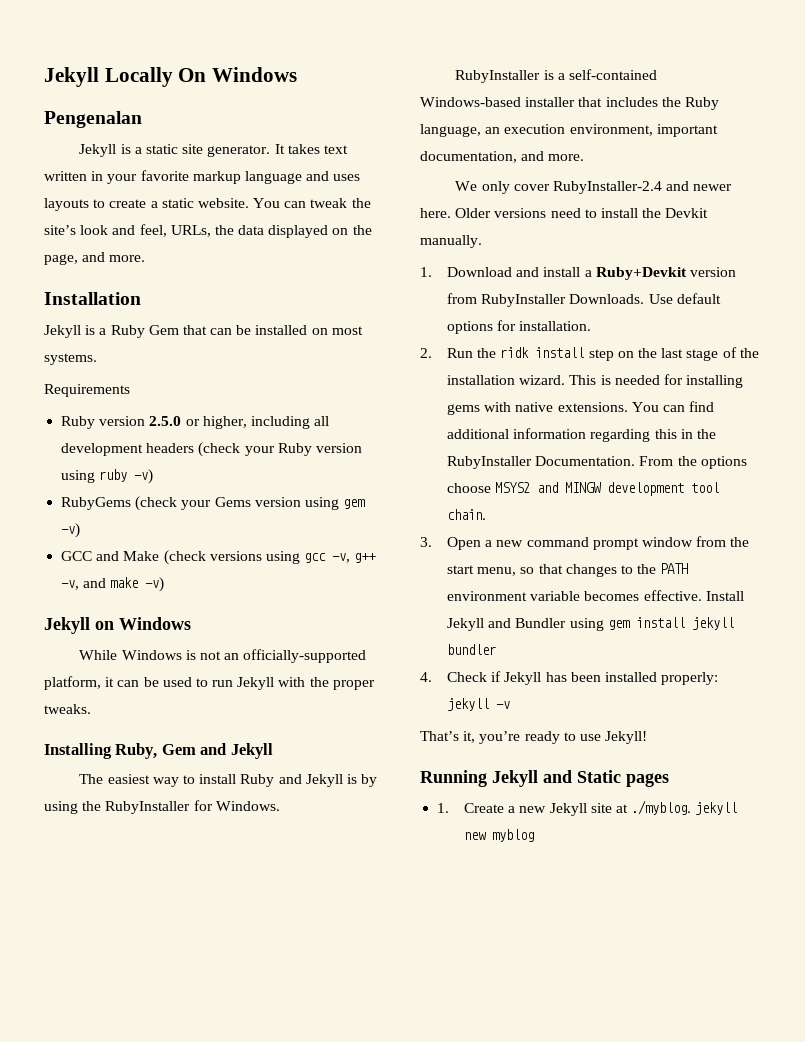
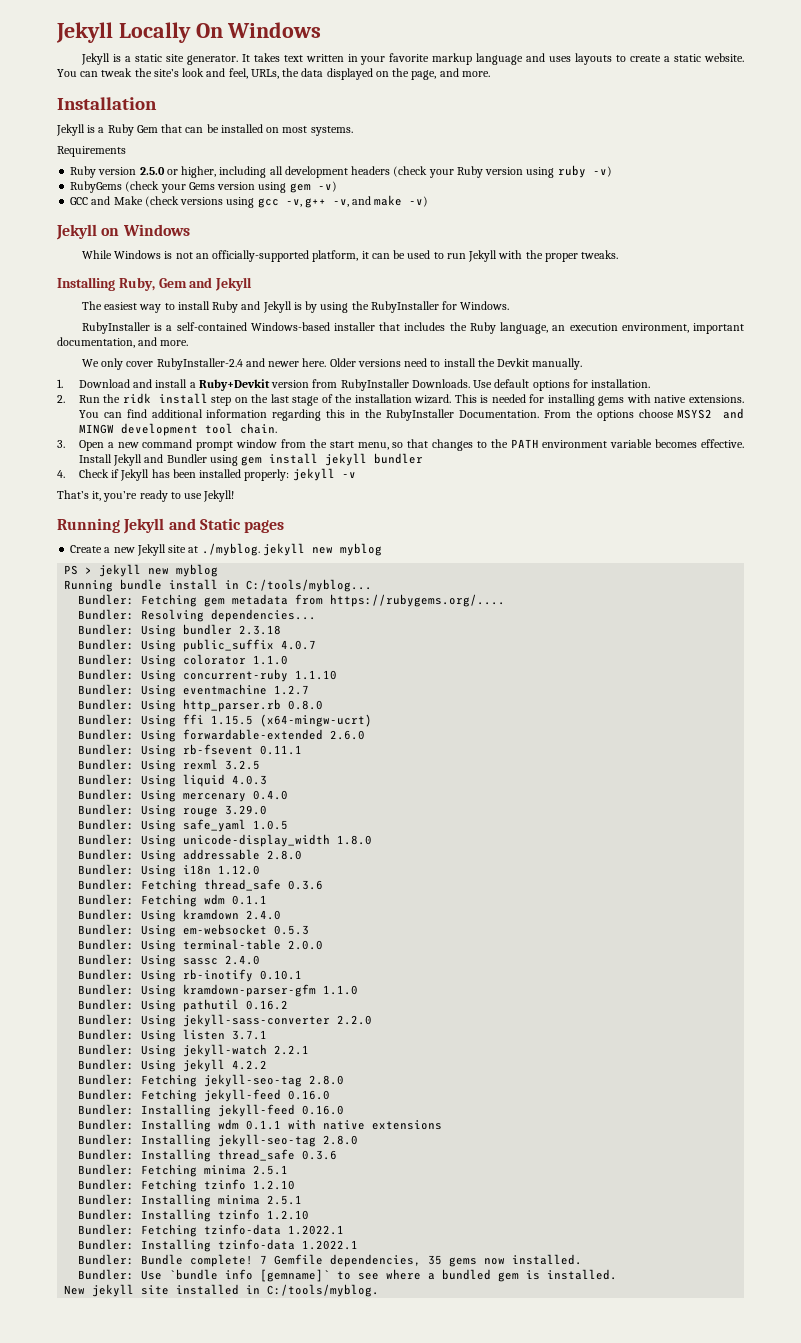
[44,111,142,128] // Pengenalan -> (322, 30) none
[437,803,450,813] 1. -> (285, 526) none
(535, 835) none -> [64,564,219,577] [64,579,373,592] [78,594,506,607] [78,609,317,622] [78,624,282,637] [78,639,317,652] [78,654,289,667] [78,669,338,682] [78,684,310,697] [78,699,324,712] [78,714,373,727] [78,729,366,742] [78,744,303,757] [78,759,261,772] [78,774,268,787] [78,789,289,802] [78,804,268,817] [78,819,289,832] [78,834,373,847] [78,849,303,862] [78,864,261,877] [78,879,324,892] [78,894,268,907] [78,909,282,922] [78,924,310,937] [78,939,324,952] [78,954,261,967] [78,969,303,982] [78,984,359,997] [78,999,289,1012] [78,1014,373,1027] [78,1029,268,1042] [78,1044,310,1057] [78,1059,268,1072] [78,1074,345,1087] [78,1089,331,1102] [78,1104,345,1117] [78,1119,443,1132] [78,1134,359,1147] [78,1149,338,1162] [78,1164,289,1177] [78,1179,296,1192] [78,1194,303,1207] [78,1209,310,1222] [78,1224,345,1237] [78,1239,359,1252] [78,1254,583,1267] [78,1269,618,1282] [64,1284,380,1297] // PS > jekyll new myblog // Running bundle install in C:/tools/myblog... // Bundler: Fetching gem metadata from https://rubygems.org/.... // Bundler: Resolving dependencies... // Bundler: Using bundler 2.3.18 // Bundler: Using public_suffix 4.0.7 // Bundler: Using colorator 1.1.0 // Bundler: Using concurrent-ruby 1.1.10 // Bundler: Using eventmachine 1.2.7 // Bundler: Using http_parser.rb 0.8.0 // Bundler: Using ffi 1.15.5 (x64-mingw-ucrt) // Bundler: Using forwardable-extended 2.6.0 // Bundler: Using rb-fsevent 0.11.1 // Bundler: Using rexml 3.2.5 // Bundler: Using liquid 4.0.3 // Bundler: Using mercenary 0.4.0 // Bundler: Using rouge 3.29.0 // Bundler: Using safe_yaml 1.0.5 // Bundler: Using unicode-display_width 1.8.0 // Bundler: Using addressable 2.8.0 // Bundler: Using i18n 1.12.0 // Bundler: Fetching thread_safe 0.3.6 // Bundler: Fetching wdm 0.1.1 // Bundler: Using kramdown 2.4.0 // Bundler: Using em-websocket 0.5.3 // Bundler: Using terminal-table 2.0.0 // Bundler: Using sassc 2.4.0 // Bundler: Using rb-inotify 0.10.1 // Bundler: Using kramdown-parser-gfm 1.1.0 // Bundler: Using pathutil 0.16.2 // Bundler: Using jekyll-sass-converter 2.2.0 // Bundler: Using listen 3.7.1 // Bundler: Using jekyll-watch 2.2.1 // Bundler: Using jekyll 4.2.2 // Bundler: Fetching jekyll-seo-tag 2.8.0 // Bundler: Fetching jekyll-feed 0.16.0 // Bundler: Installing jekyll-feed 0.16.0 // Bundler: Installing wdm 0.1.1 with native extensions // Bundler: Installing jekyll-seo-tag 2.8.0 // Bundler: Installing thread_safe 0.3.6 // Bundler: Fetching minima 2.5.1 // Bundler: Fetching tzinfo 1.2.10 // Bundler: Installing minima 2.5.1 // Bundler: Installing tzinfo 1.2.10 // Bundler: Fetching tzinfo-data 1.2022.1 // Bundler: Installing tzinfo-data 1.2022.1 // Bundler: Bundle complete! 7 Gemfile dependencies, 35 gems now installed. // Bundler: Use `bundle info [gemname]` to see where a bundled gem is installed. // New jekyll site installed in C:/tools/myblog.

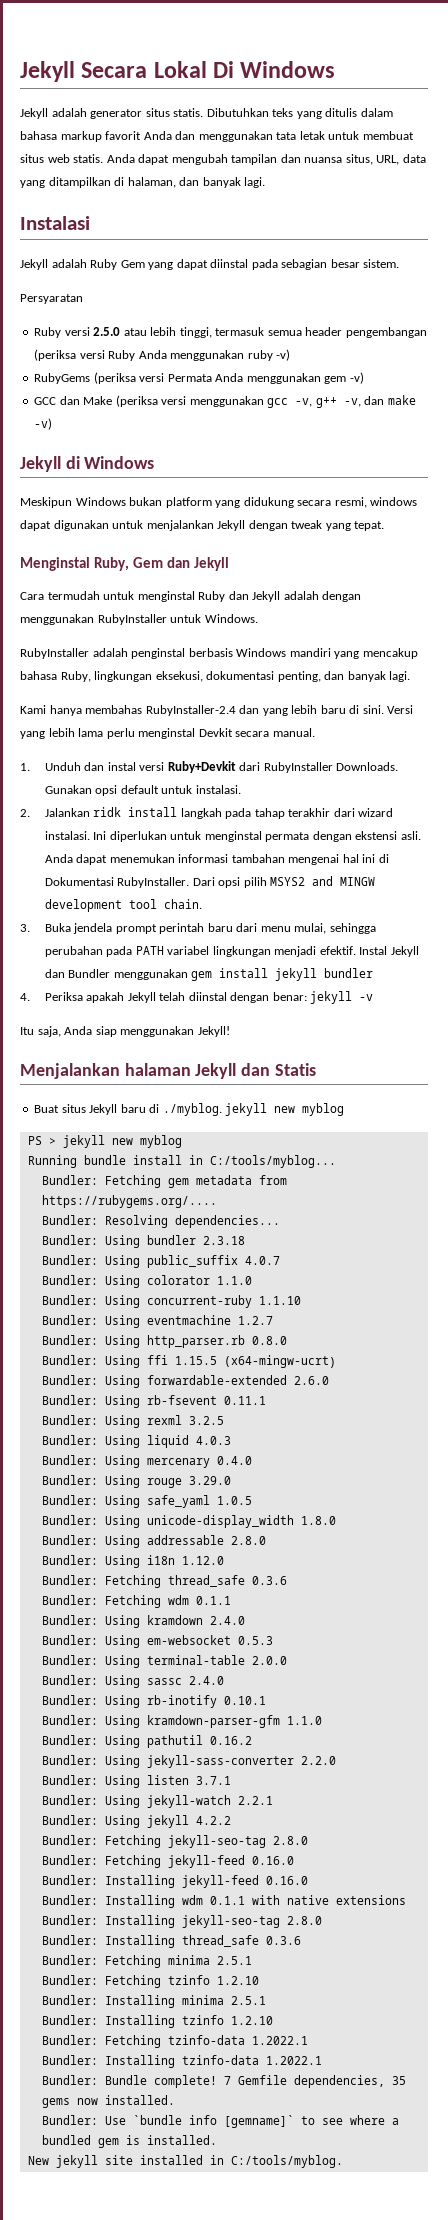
[56,22,223,43] Jekyll Locally On -> [20,61,235,82] Jekyll Secara Lokal Di
[112,53,744,65] [57,68,490,80] [57,97,157,110] [56,124,353,136] [57,146,126,157] [70,165,612,178] [70,181,337,193] [70,196,255,208] is a static site generator. It takes text written in your favorite markup language and uses layouts to create a static website. You can tweak the site’s look and feel, URLs, the data displayed on the page, and more. // Installation // Jekyll is a Ruby Gem that can be installed on most systems. // Requirements // Ruby version 2.5.0 or higher, including all development headers (check your Ruby version using ruby -v) // RubyGems (check your Gems version using gem -v) // GCC and Make (check versions using -> [51,108,393,119] [20,131,414,142] [20,154,426,165] [20,177,266,188] [20,216,90,230] [20,259,400,270] [20,294,83,304] [34,327,427,338] [34,349,291,361] [34,372,364,384] [34,395,264,407] adalah generator situs statis. Dibutuhkan teks yang ditulis dalam bahasa markup favorit Anda dan menggunakan tata letak untuk membuat situs web statis. Anda dapat mengubah tampilan dan nuansa situs, URL, data yang ditampilkan di halaman, dan banyak lagi. // Instalasi // Jekyll adalah Ruby Gem yang dapat diinstal pada sebagian besar sistem. // Persyaratan // Ruby versi 2.5.0 atau lebih tinggi, termasuk semua header pengembangan (periksa versi Ruby Anda menggunakan ruby -v) // RubyGems (periksa versi Permata Anda menggunakan gem -v) // GCC dan Make (periksa versi menggunakan
[352,196,372,205] and -> [364,396,385,405] dan
[101,224,190,236] [81,250,618,262] [57,277,115,291] on Windows // While Windows is not an officially-supported platform, it can be used to run Jekyll with the proper tweaks. // Installing -> [65,456,155,469] [20,497,418,508] [20,520,385,531] [20,557,90,571] di Windows // Meskipun Windows bukan platform yang didukung secara resmi, windows dapat digunakan untuk menjalankan Jekyll dengan tweak yang tepat. // Menginstal
[189,277,213,288] and -> [167,557,191,568] dan
[81,301,510,313] [81,322,745,334] [57,337,189,348] [81,358,583,370] [57,379,650,391] [57,393,745,406] [78,409,674,421] The easiest way to install Ruby and Jekyll is by using the RubyInstaller for Windows. // RubyInstaller is a self-contained Windows-based installer that includes the Ruby language, an execution environment, important documentation, and more. // We only cover RubyInstaller-2.4 and newer here. Older versions need to install the Devkit manually. // 1. Download and install a Ruby+Devkit version from RubyInstaller Downloads. Use default options for installation. // 2. Run the ridk install step on the last stage of the installation wizard. This is needed for installing gems with native extensions. You can find additional information regarding this in the RubyInstaller Documentation. From the options choose -> [20,591,362,602] [20,614,258,625] [20,648,418,659] [20,671,411,682] [20,705,414,716] [20,728,315,739] [20,761,399,773] [44,785,241,796] [20,807,394,819] [44,831,421,842] [44,854,389,865] [44,877,267,888] Cara termudah untuk menginstal Ruby dan Jekyll adalah dengan menggunakan RubyInstaller untuk Windows. // RubyInstaller adalah penginstal berbasis Windows mandiri yang mencakup bahasa Ruby, lingkungan eksekusi, dokumentasi penting, dan banyak lagi. // Kami hanya membahas RubyInstaller-2.4 dan yang lebih baru di sini. Versi yang lebih lama perlu menginstal Devkit secara manual. // 1. Unduh dan instal versi Ruby+Devkit dari RubyInstaller Downloads. Gunakan opsi default untuk instalasi. // 2. Jalankan ridk install langkah pada tahap terakhir dari wizard instalasi. Ini diperlukan untuk menginstal permata dengan ekstensi asli. Anda dapat menemukan informasi tambahan mengenai hal ini di Dokumentasi RubyInstaller. Dari opsi pilih
[78,439,744,451] [78,454,238,466] Open a new command prompt window from the start menu, so that changes to the PATH environment variable becomes effective. Install Jekyll and Bundler using -> [44,923,376,934] [44,946,419,957] [44,969,188,980] Buka jendela prompt perintah baru dari menu mulai, sehingga perubahan pada PATH variabel lingkungan menjadi efektif. Instal Jekyll dan Bundler menggunakan
[78,468,356,481] [57,490,235,502] [57,518,285,534] [70,544,199,556] Check if Jekyll has been installed properly: jekyll -v // That’s it, you’re ready to use Jekyll! // Running Jekyll and Static pages // Create a new Jekyll site at -> [44,991,374,1004] [20,1026,230,1037] [20,1063,316,1079] [34,1104,160,1115] Periksa apakah Jekyll telah diinstal dengan benar: jekyll -v // Itu saja, Anda siap menggunakan Jekyll! // Menjalankan halaman Jekyll dan Statis // Buat situs Jekyll baru di

